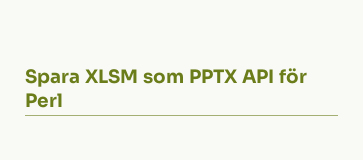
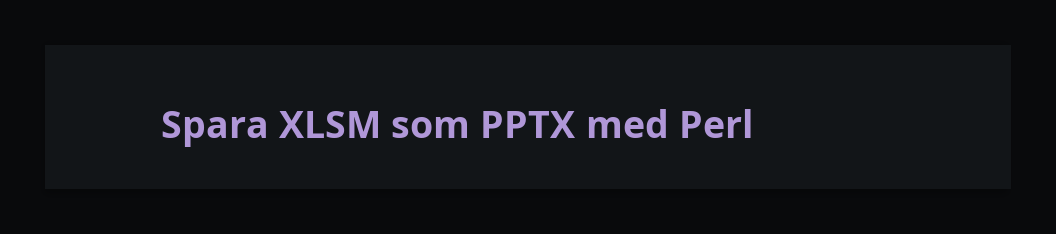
[241,68,307,84] API för -> [585,109,669,138] med

